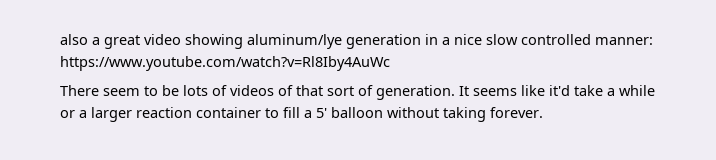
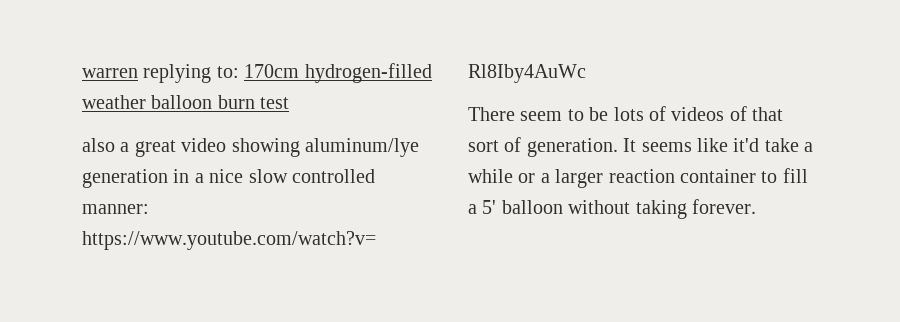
(60, 39) none -> [82,63,432,83] [82,95,290,109] warren replying to: 170cm hydrogen-filled weather balloon burn test //

